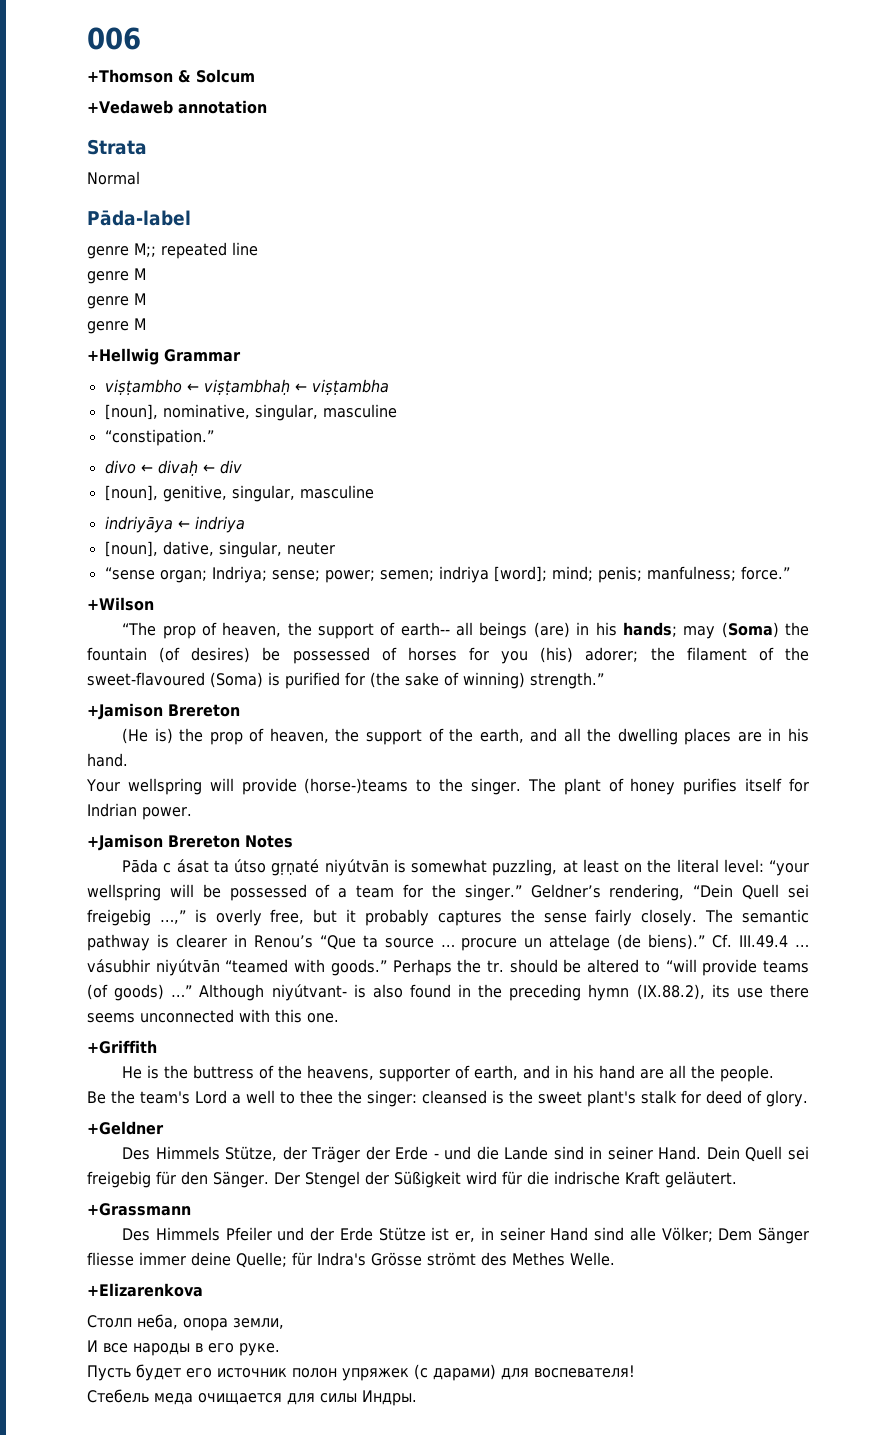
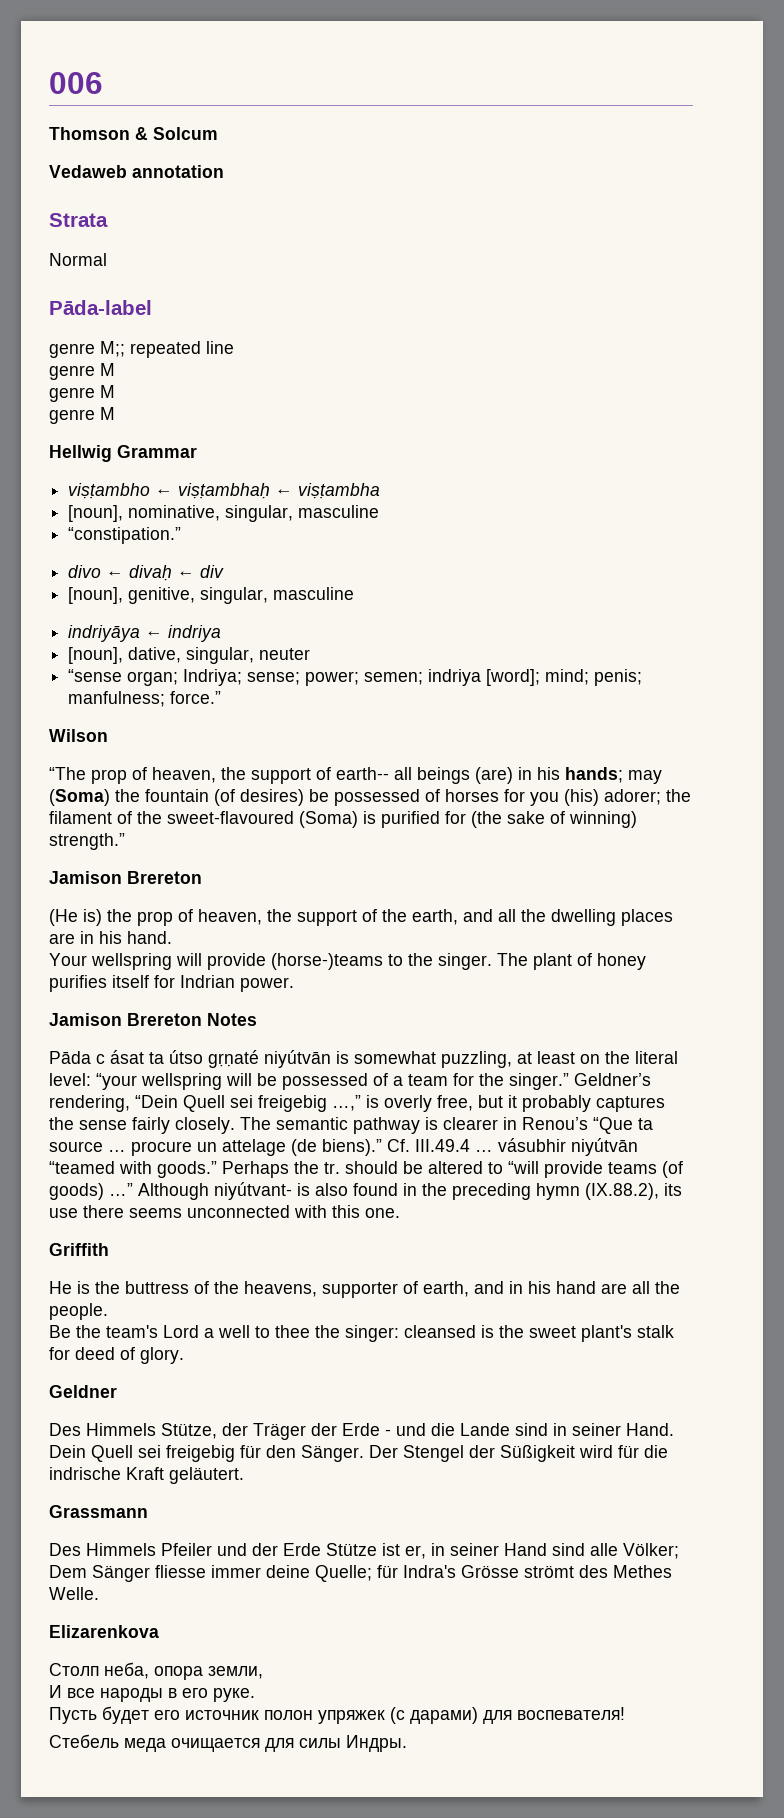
[87,69,173,83] +Thomson -> [49,127,130,140] Thomson
[87,100,173,114] +Vedaweb -> [49,165,127,178] Vedaweb
[87,348,159,365] +Hellwig -> [49,445,112,462] Hellwig
[87,597,154,611] +Wilson -> [49,729,108,742] Wilson
[87,703,163,720] +Jamison -> [49,871,122,884] Jamison
[87,834,163,851] +Jamison -> [49,1013,122,1026] Jamison
[87,1040,157,1054] +Griffith -> [49,1243,109,1256] Griffith
[87,1121,164,1135] +Geldner -> [49,1385,117,1398] Geldner
[87,1203,191,1216] +Grassmann -> [49,1505,148,1518] Grassmann
[87,1283,203,1297] +Elizarenkova -> [49,1625,159,1638] Elizarenkova

